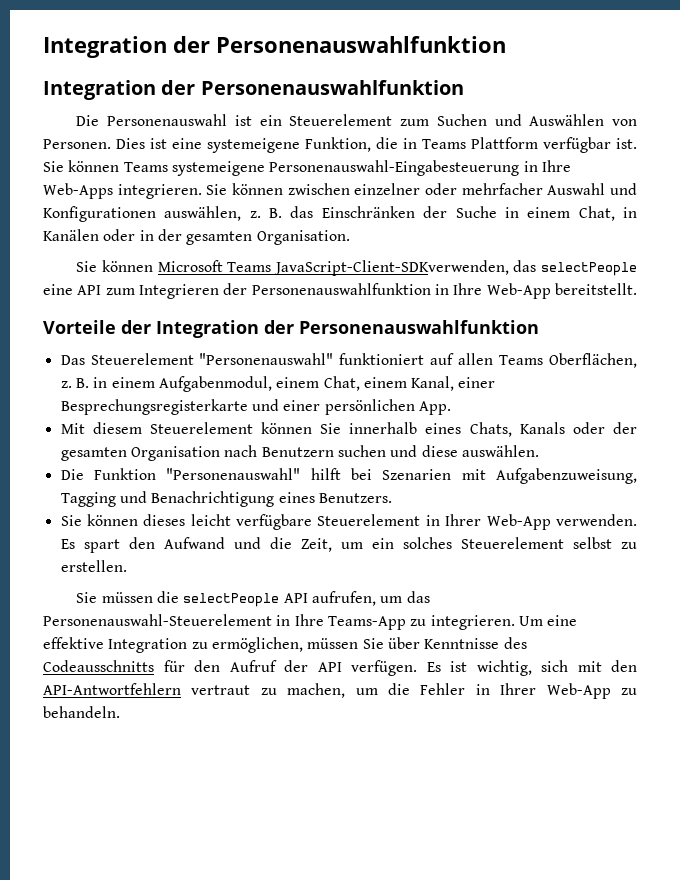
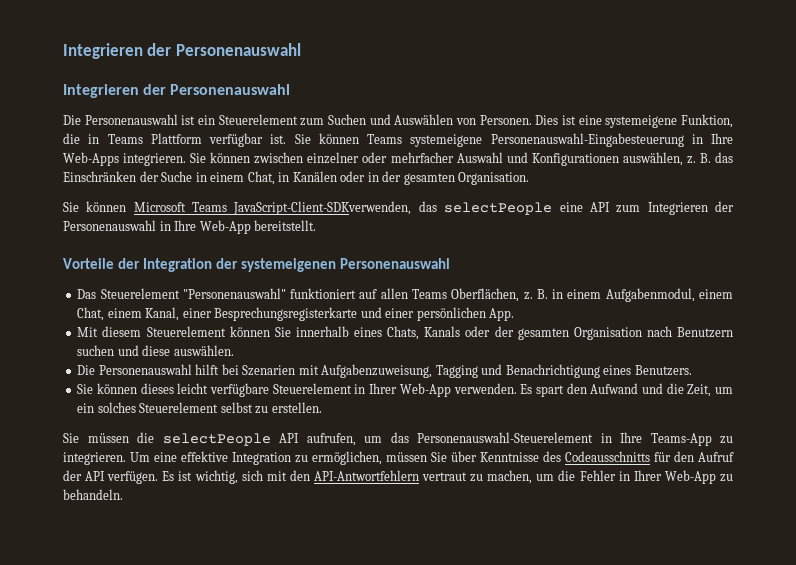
[43,36,506,58] [43,80,464,100] Integration der Personenauswahlfunktion // Integration der Personenauswahlfunktion -> [63,43,301,59] [63,84,291,98] Integrieren der Personenauswahl // Integrieren der Personenauswahl
[251,283,431,295] Personenauswahlfunktion -> [63,220,156,231] Personenauswahl
[299,320,539,334] Personenauswahlfunktion -> [241,258,451,272] systemeigenen Personenauswahl
[93,468,301,480] Funktion "Personenauswahl" -> [98,364,192,375] Personenauswahl

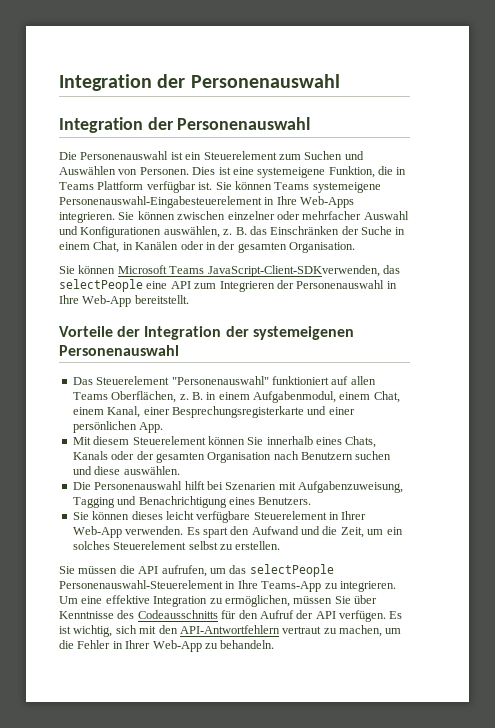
[63,43,301,59] [63,84,139,98] Integrieren der Personenauswahl // Integrieren -> [59,74,340,91] [59,117,143,133] Integration der Personenauswahl // Integration
[490,133,684,147] Personenauswahl-Eingabesteuerung -> [59,196,262,208] Personenauswahl-Eingabesteuerelement
[162,433,271,446] selectPeople -> (135, 569) none
(409, 437) none -> [249,564,334,577] selectPeople

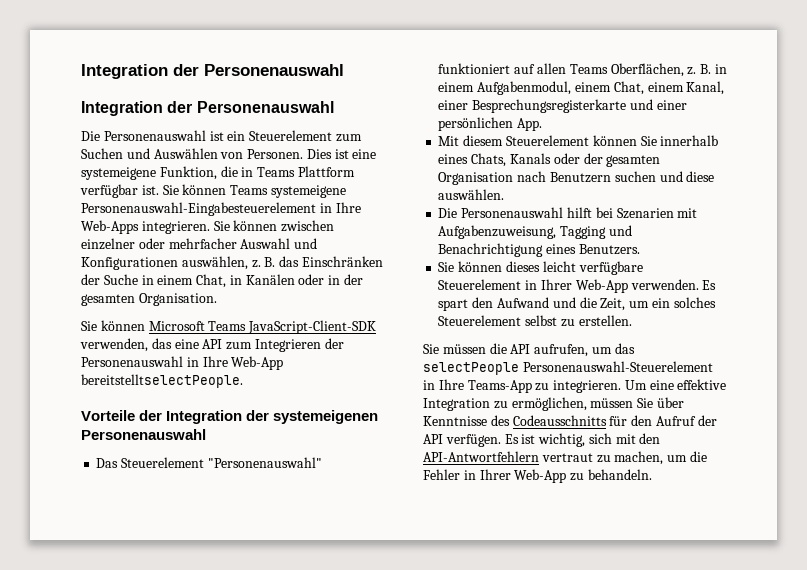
[207,265,400,277] [59,279,143,292] JavaScript-Client-SDKverwenden, das selectPeople -> [248,320,377,334] [80,338,172,352] JavaScript-Client-SDK verwenden, das
[134,295,189,304] bereitstellt. -> [81,374,243,388] bereitstelltselectPeople.

